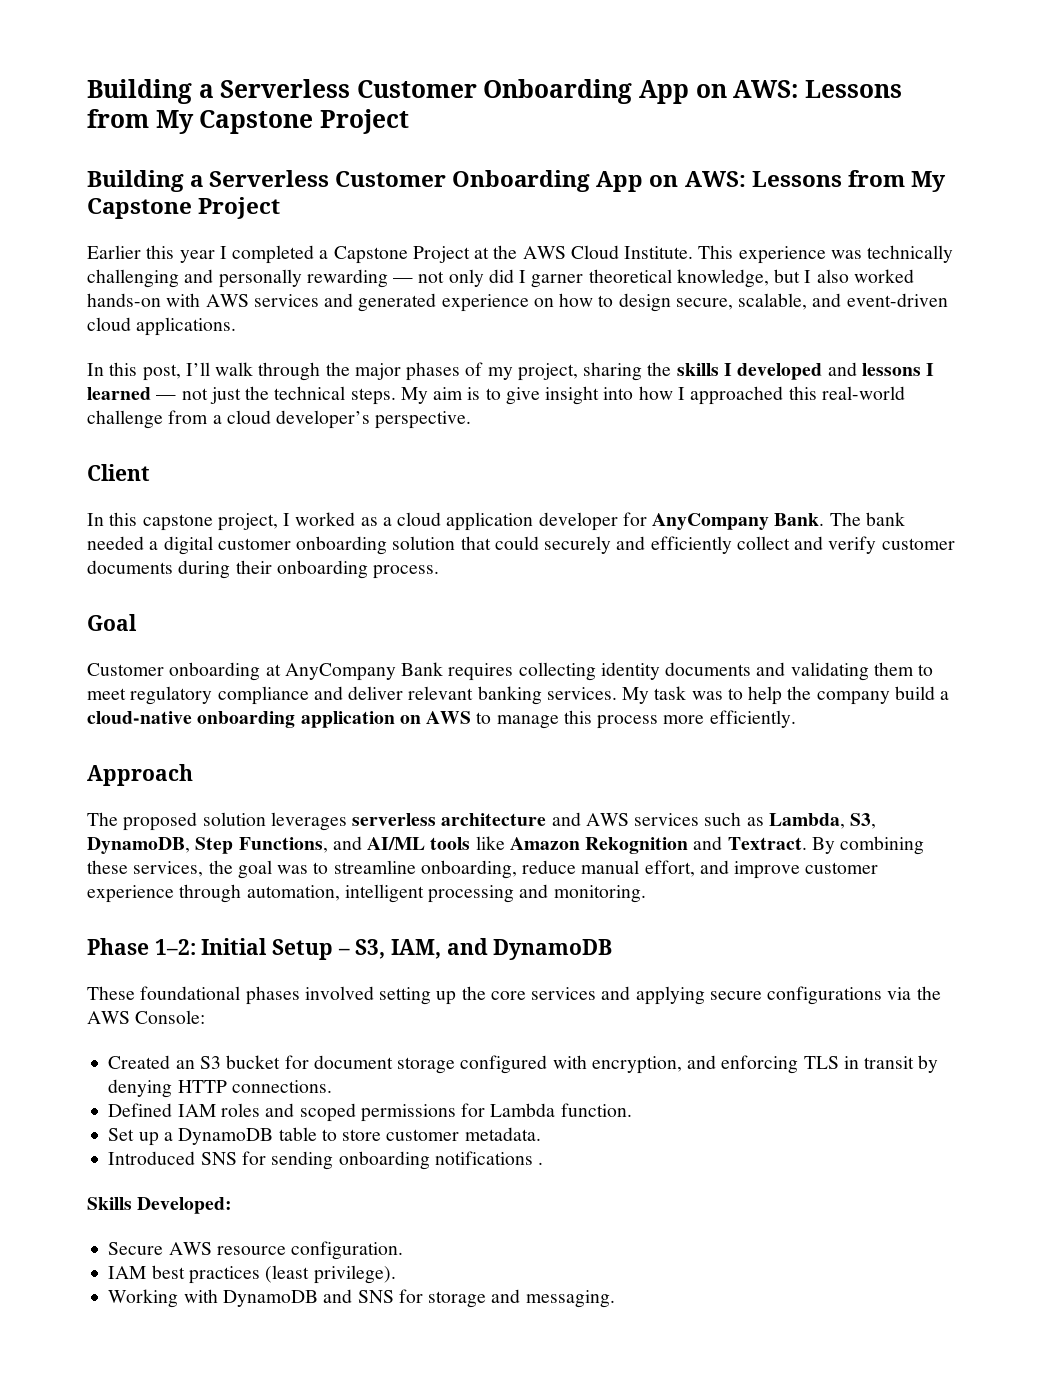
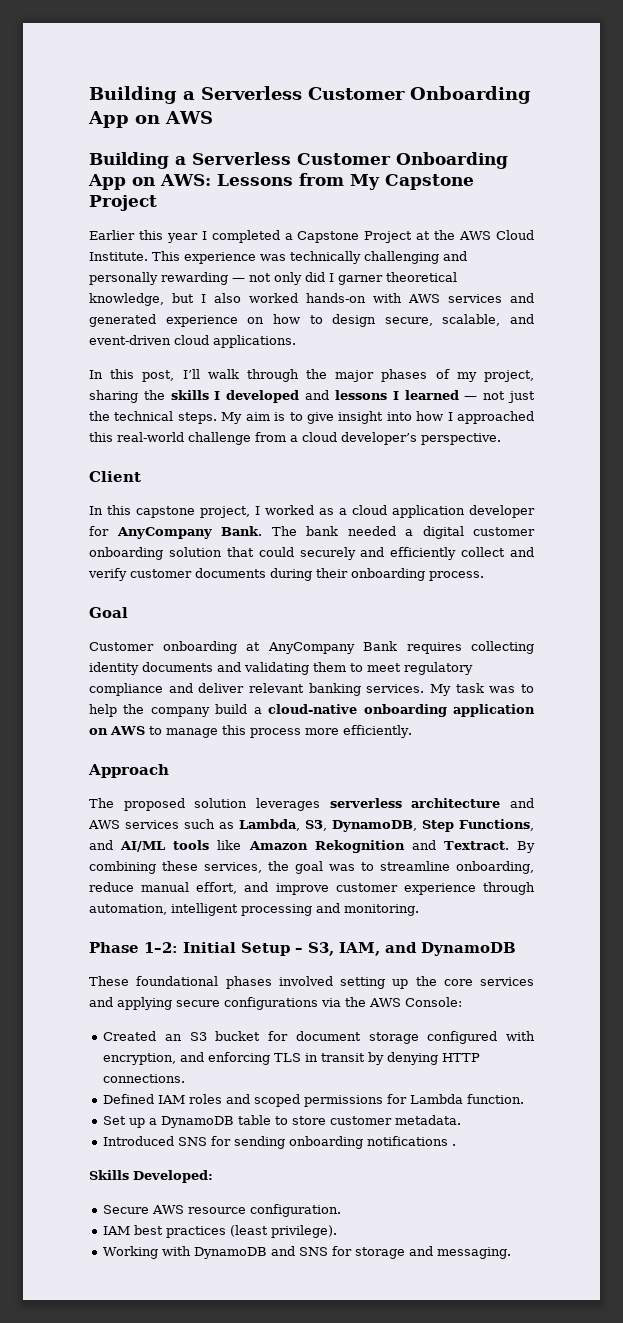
[87,79,902,104] [87,109,409,134] Building a Serverless Customer Onboarding App on AWS: Lessons from My Capstone Project -> [89,86,531,104] [88,111,213,128] Building a Serverless Customer Onboarding App on AWS

